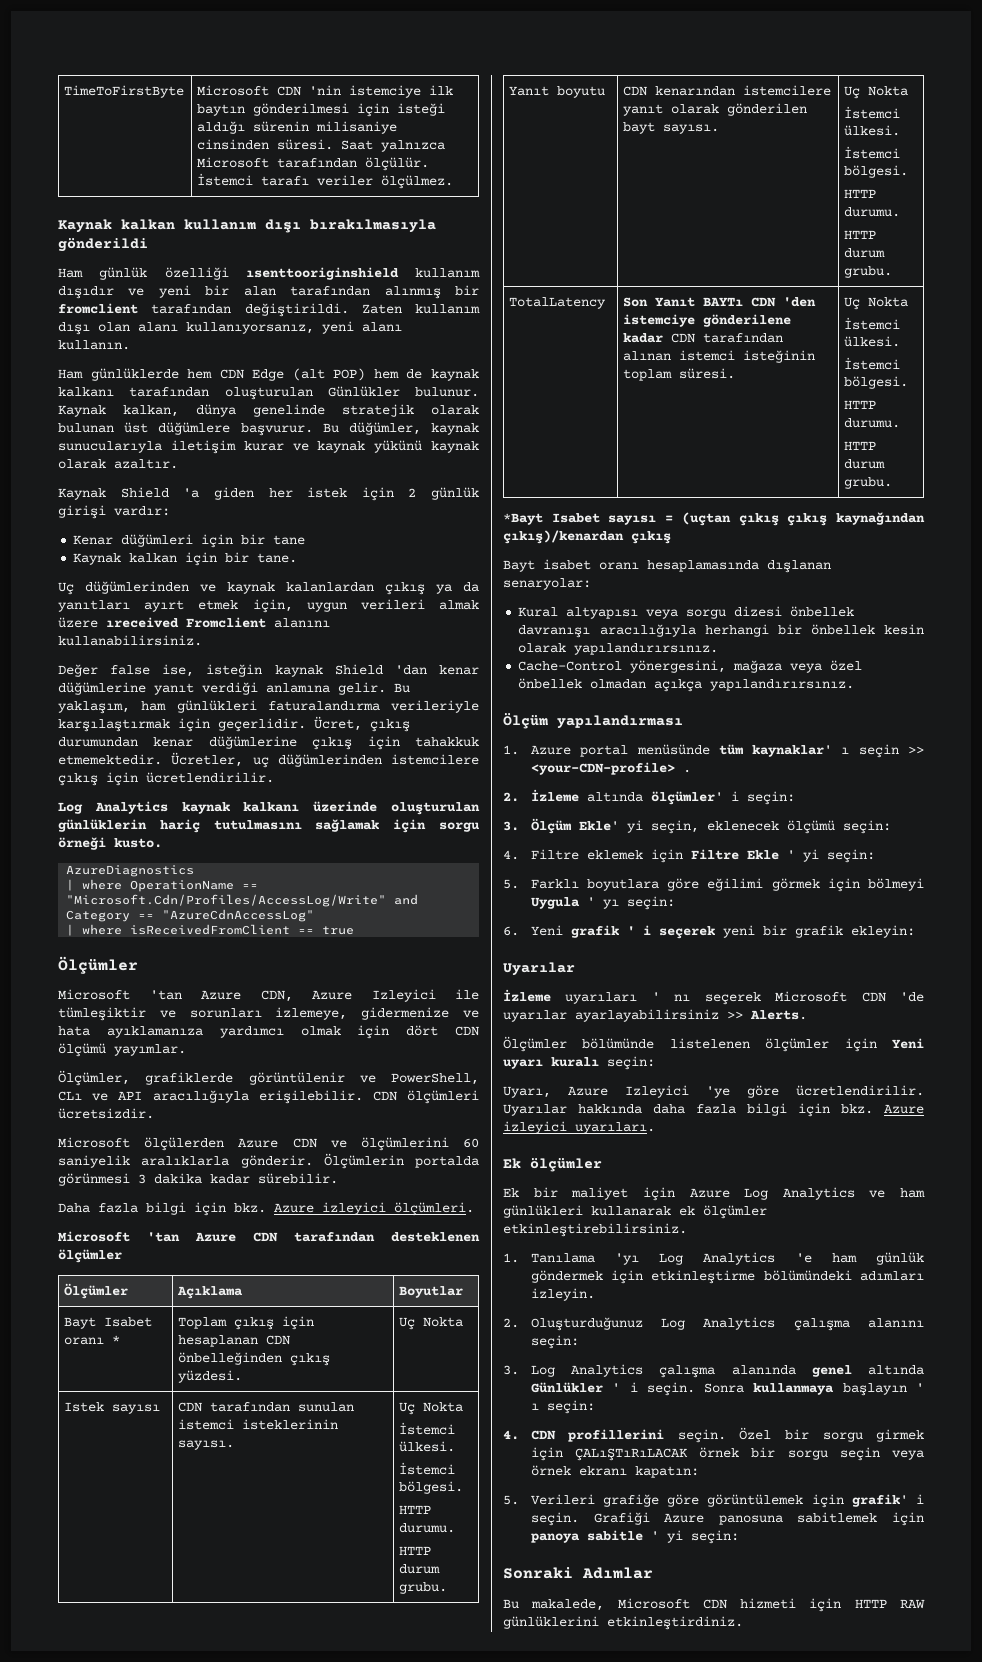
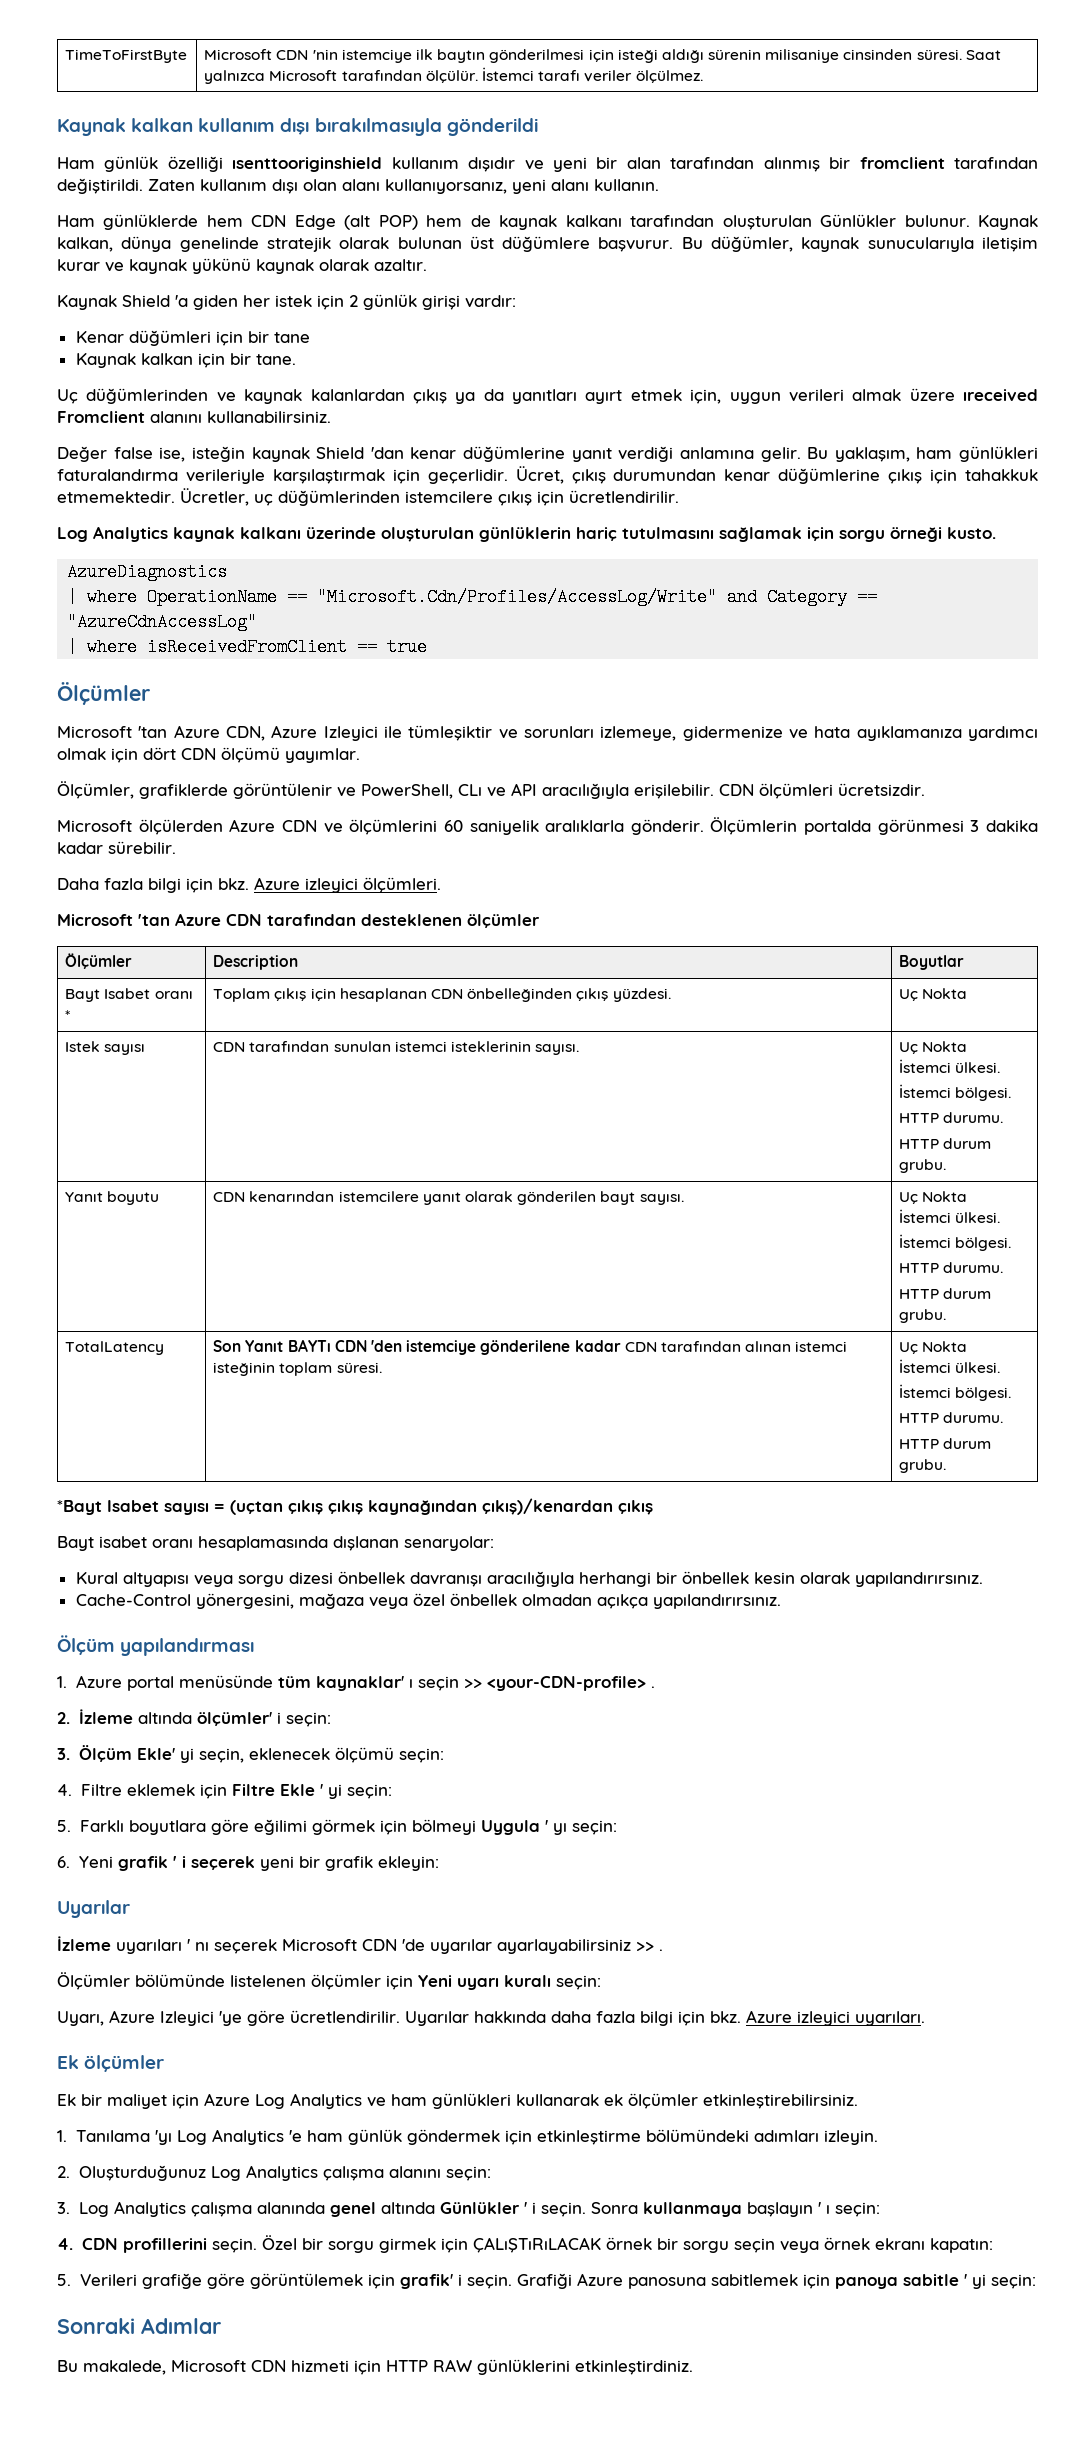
[177,1286,244,1299] Açıklama -> [213,955,299,970] Description
[750,1010,807,1020] Alerts. -> [659,1949,663,1951] .

